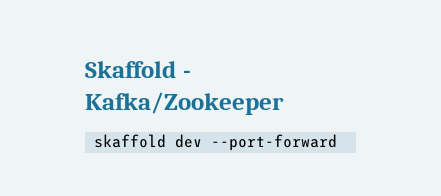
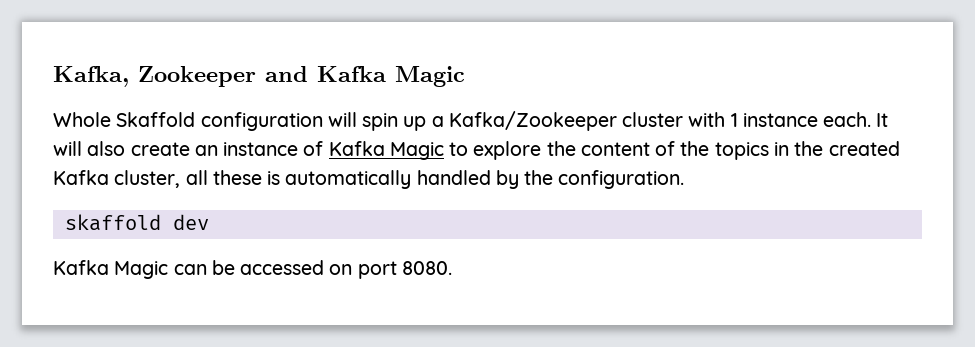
[85,61,191,78] [85,92,284,115] [94,134,338,151] Skaffold - Kafka/Zookeeper // skaffold dev --port-forward -> [53,66,465,87] [53,111,889,131] [53,141,900,160] [53,170,685,189] [64,214,209,231] [53,260,452,279] Kafka, Zookeeper and Kafka Magic // Whole Skaffold configuration will spin up a Kafka/Zookeeper cluster with 1 instance each. It will also create an instance of Kafka Magic to explore the content of the topics in the created Kafka cluster, all these is automatically handled by the configuration. // skaffold dev // Kafka Magic can be accessed on port 8080.

